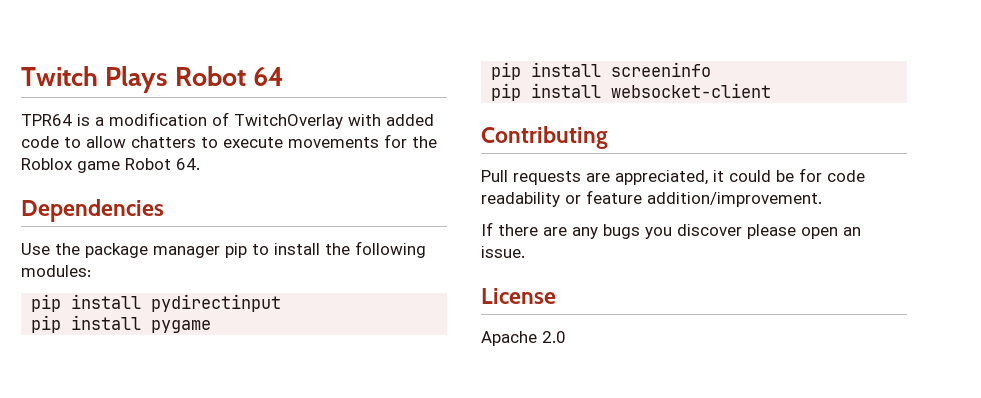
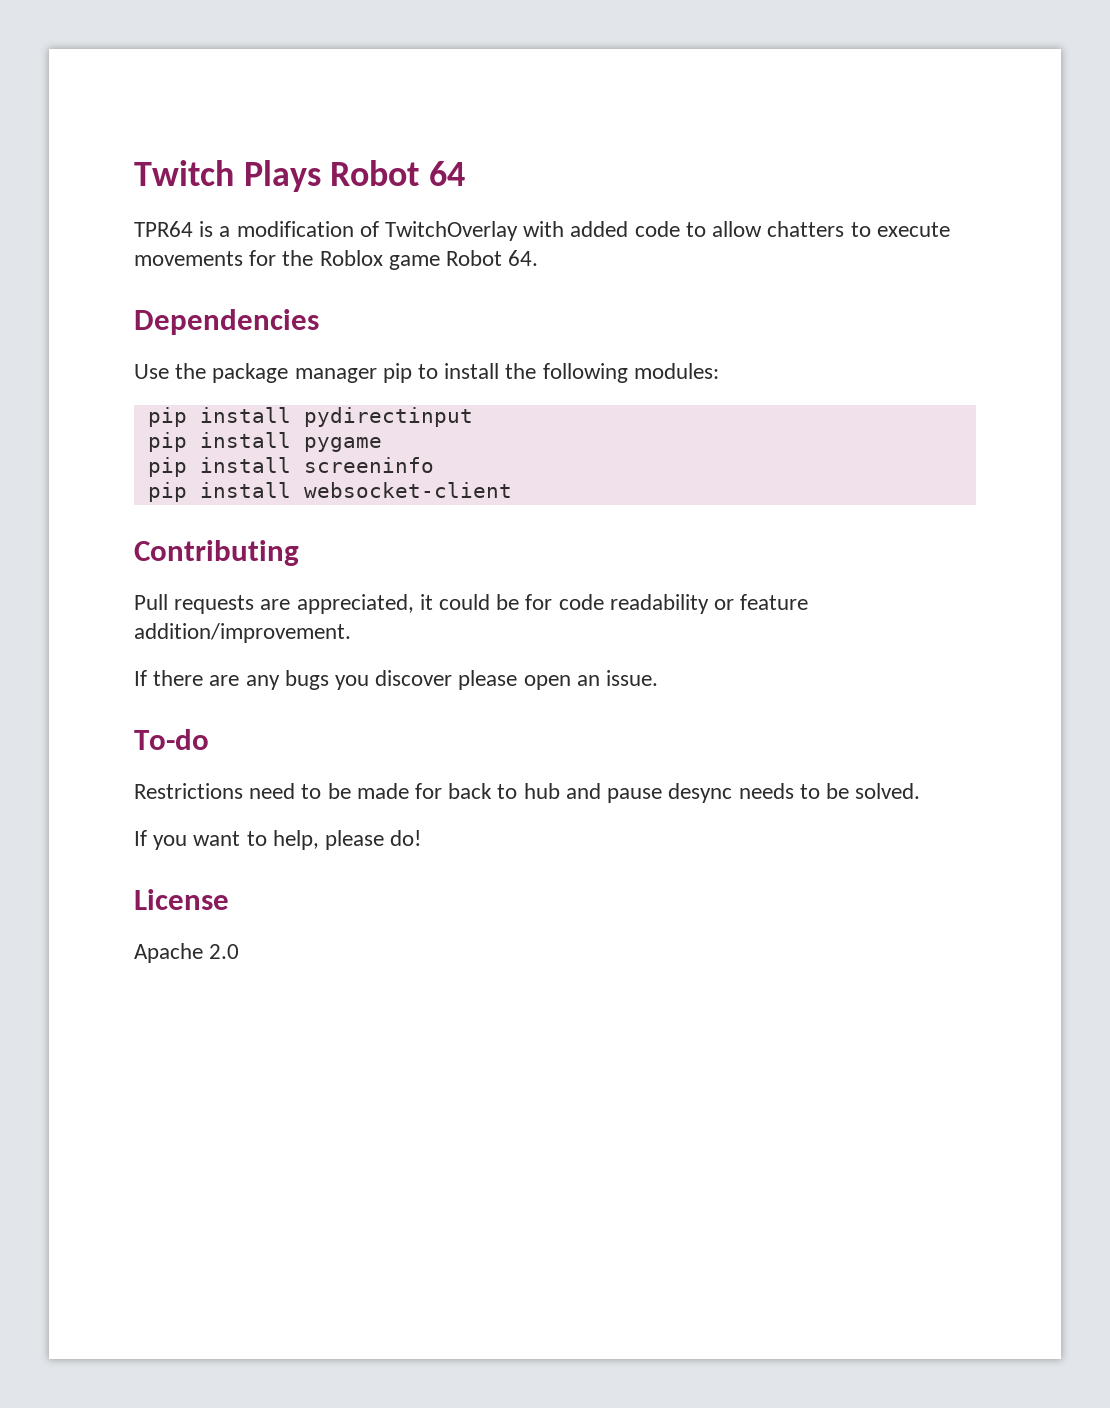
(525, 252) none -> [134,729,209,750] [134,783,921,803] [134,830,422,850] // To-do // Restrictions need to be made for back to hub and pause desync needs to be solved. // If you want to help, please do!

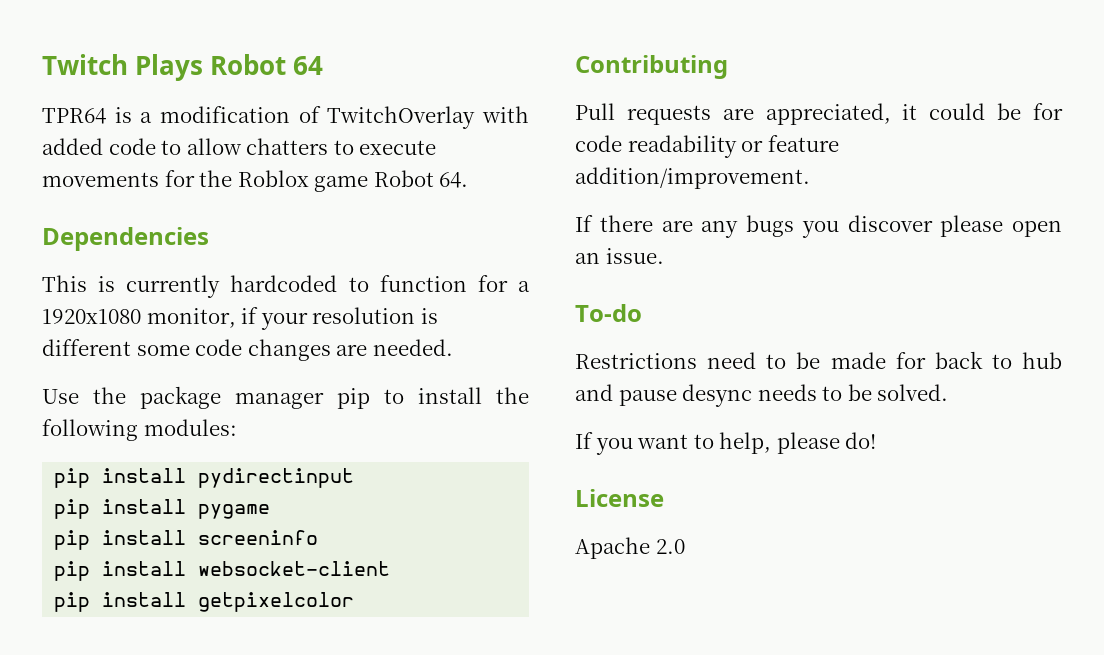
(319, 322) none -> [42,275,531,298] [42,307,438,330] [42,339,453,361] // This is currently hardcoded to function for a 1920x1080 monitor, if your resolution is different some code changes are needed.
(512, 490) none -> [54,592,355,612] // pip install getpixelcolor

